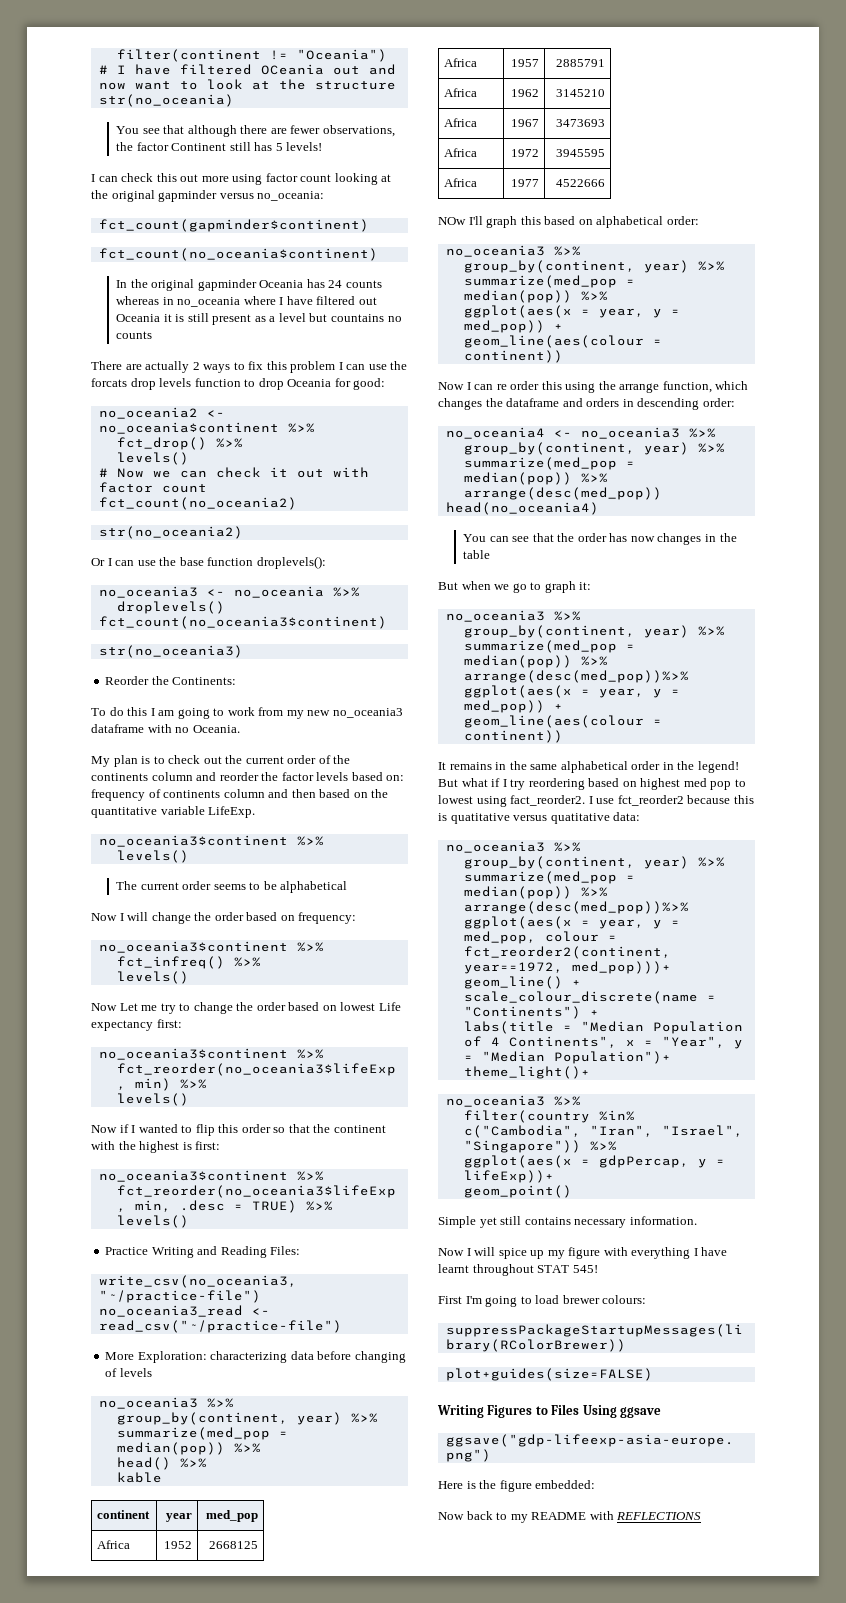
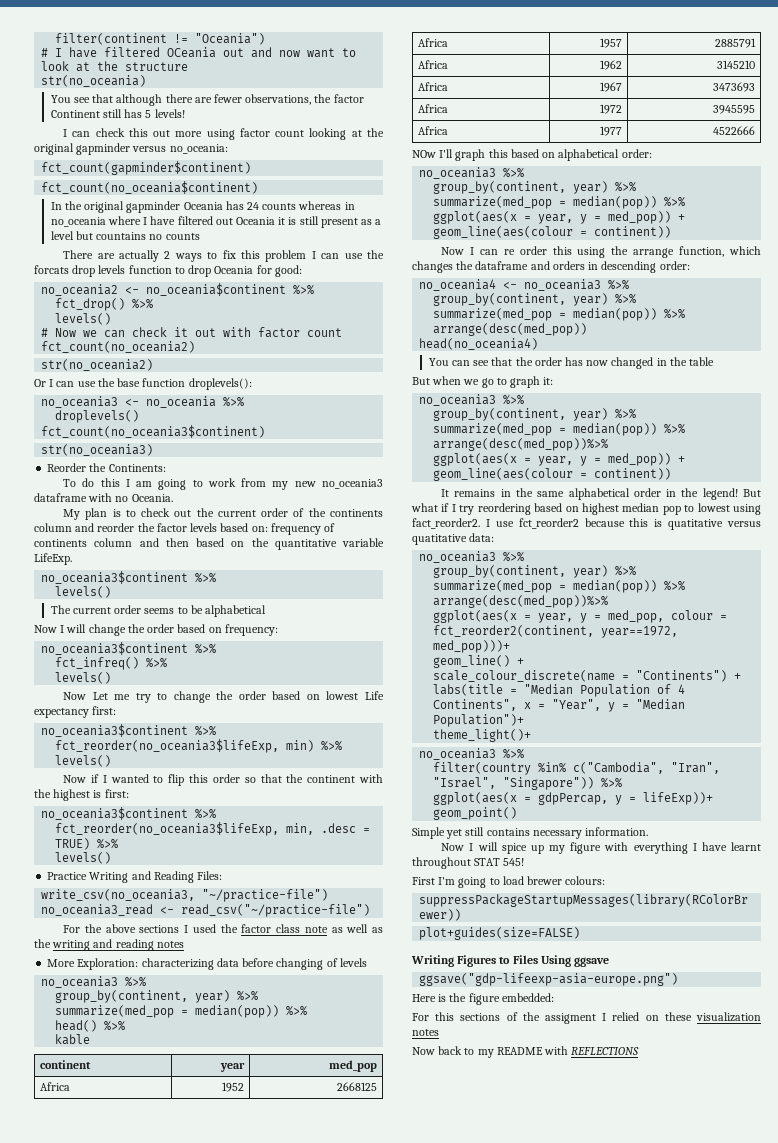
(342, 1326) none -> [63,924,384,933] [34,939,184,951] // For the above sections I used the factor class note as well as the writing and reading notes
[657,533,702,545] changes -> [611,357,654,369] changed
[683,778,707,787] med -> [622,503,660,512] median
(596, 1484) none -> [412,1012,761,1024] [412,1029,439,1036] // For this sections of the assigment I relied on these visualization notes

